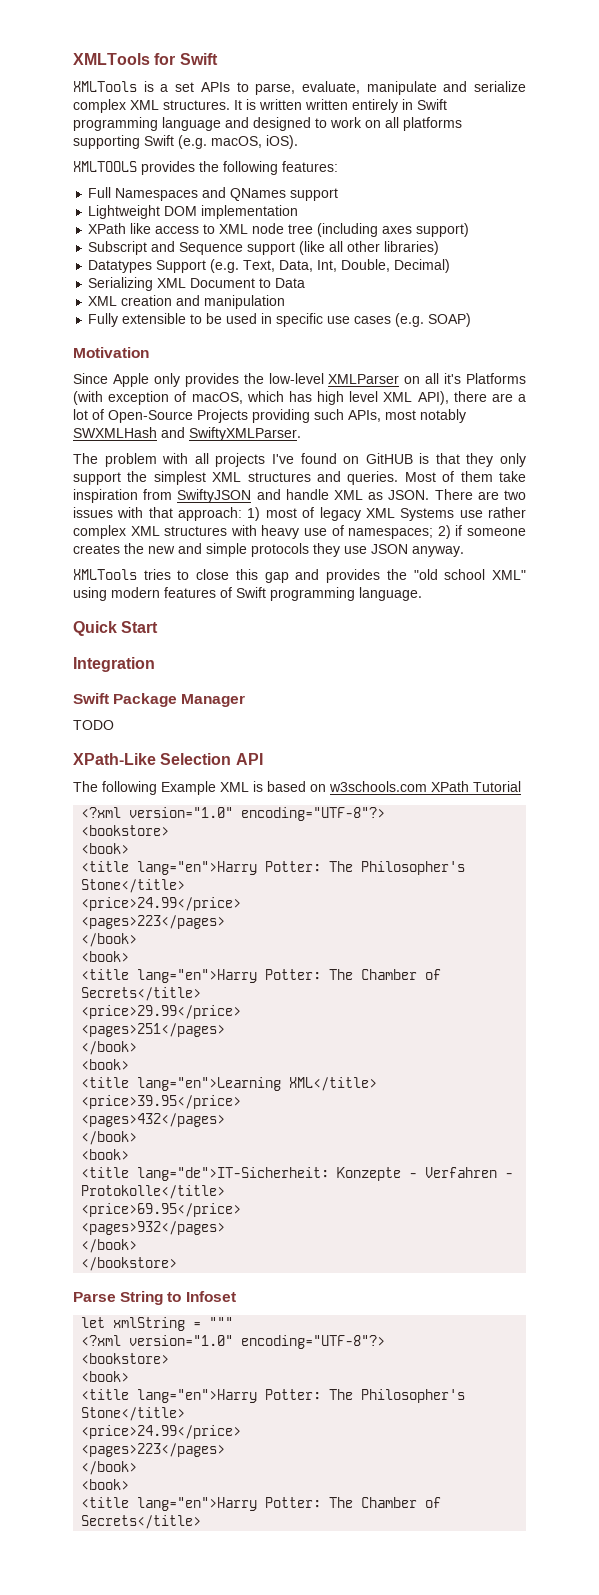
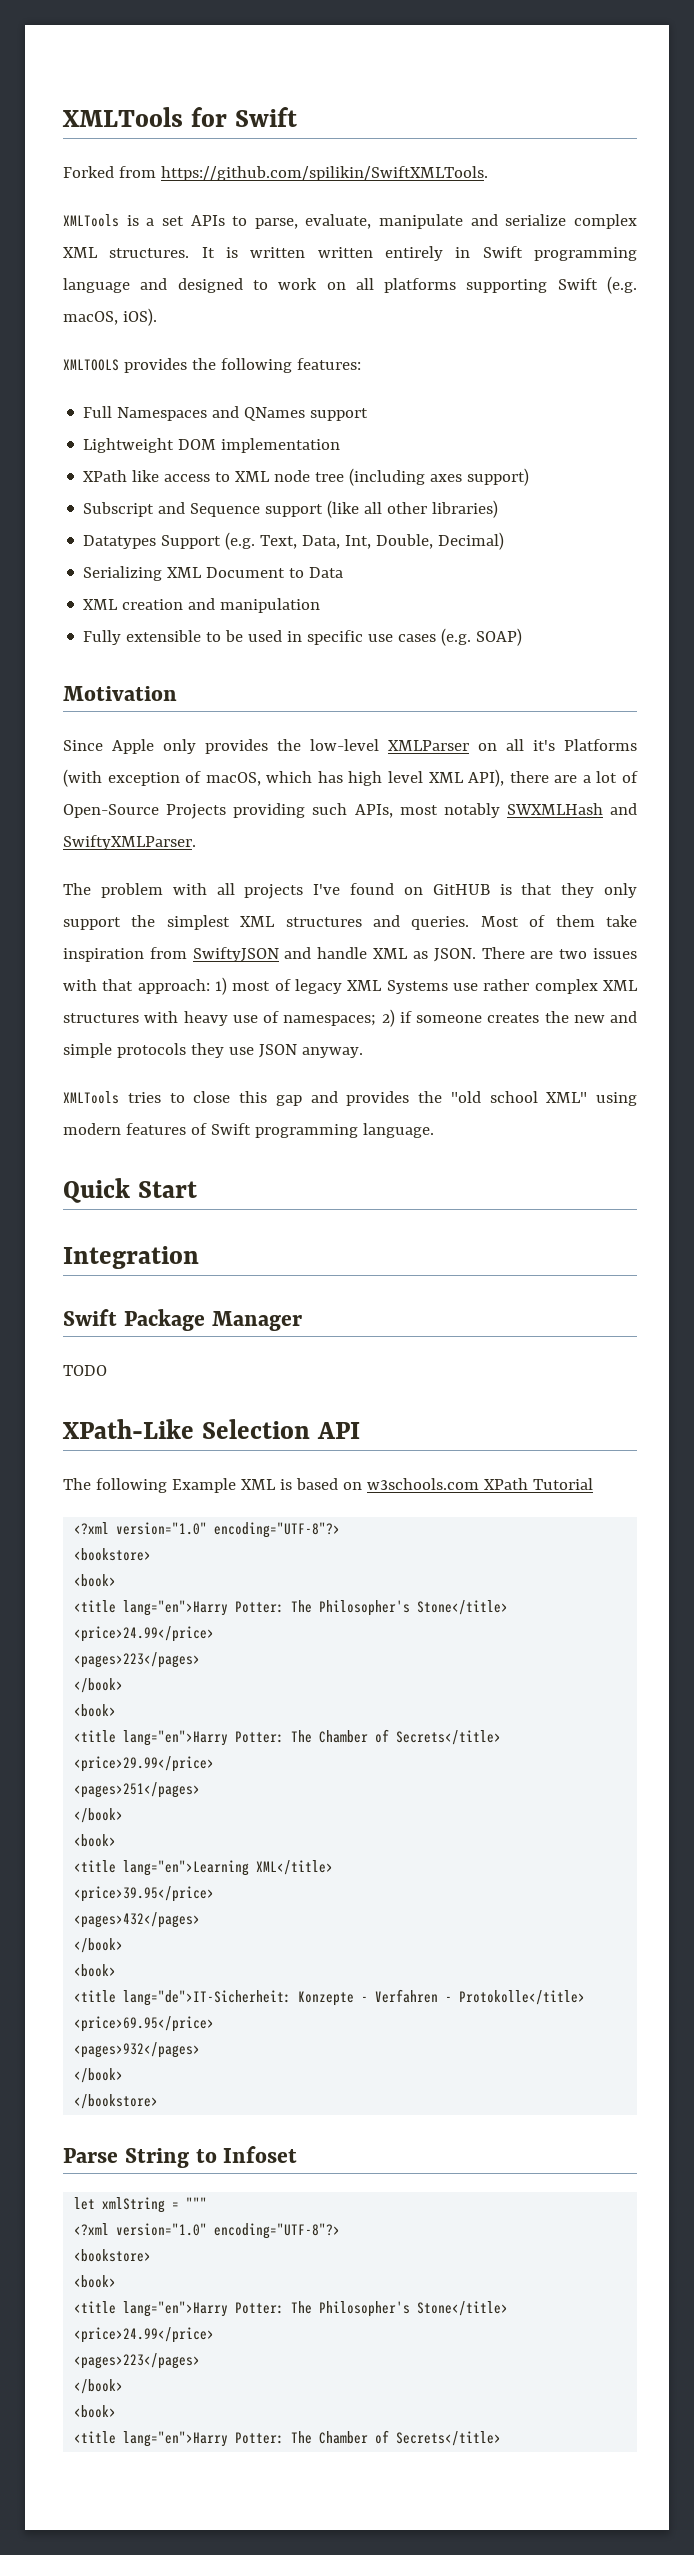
(218, 59) none -> [63,166,488,181] // Forked from https://github.com/spilikin/SwiftXMLTools.

